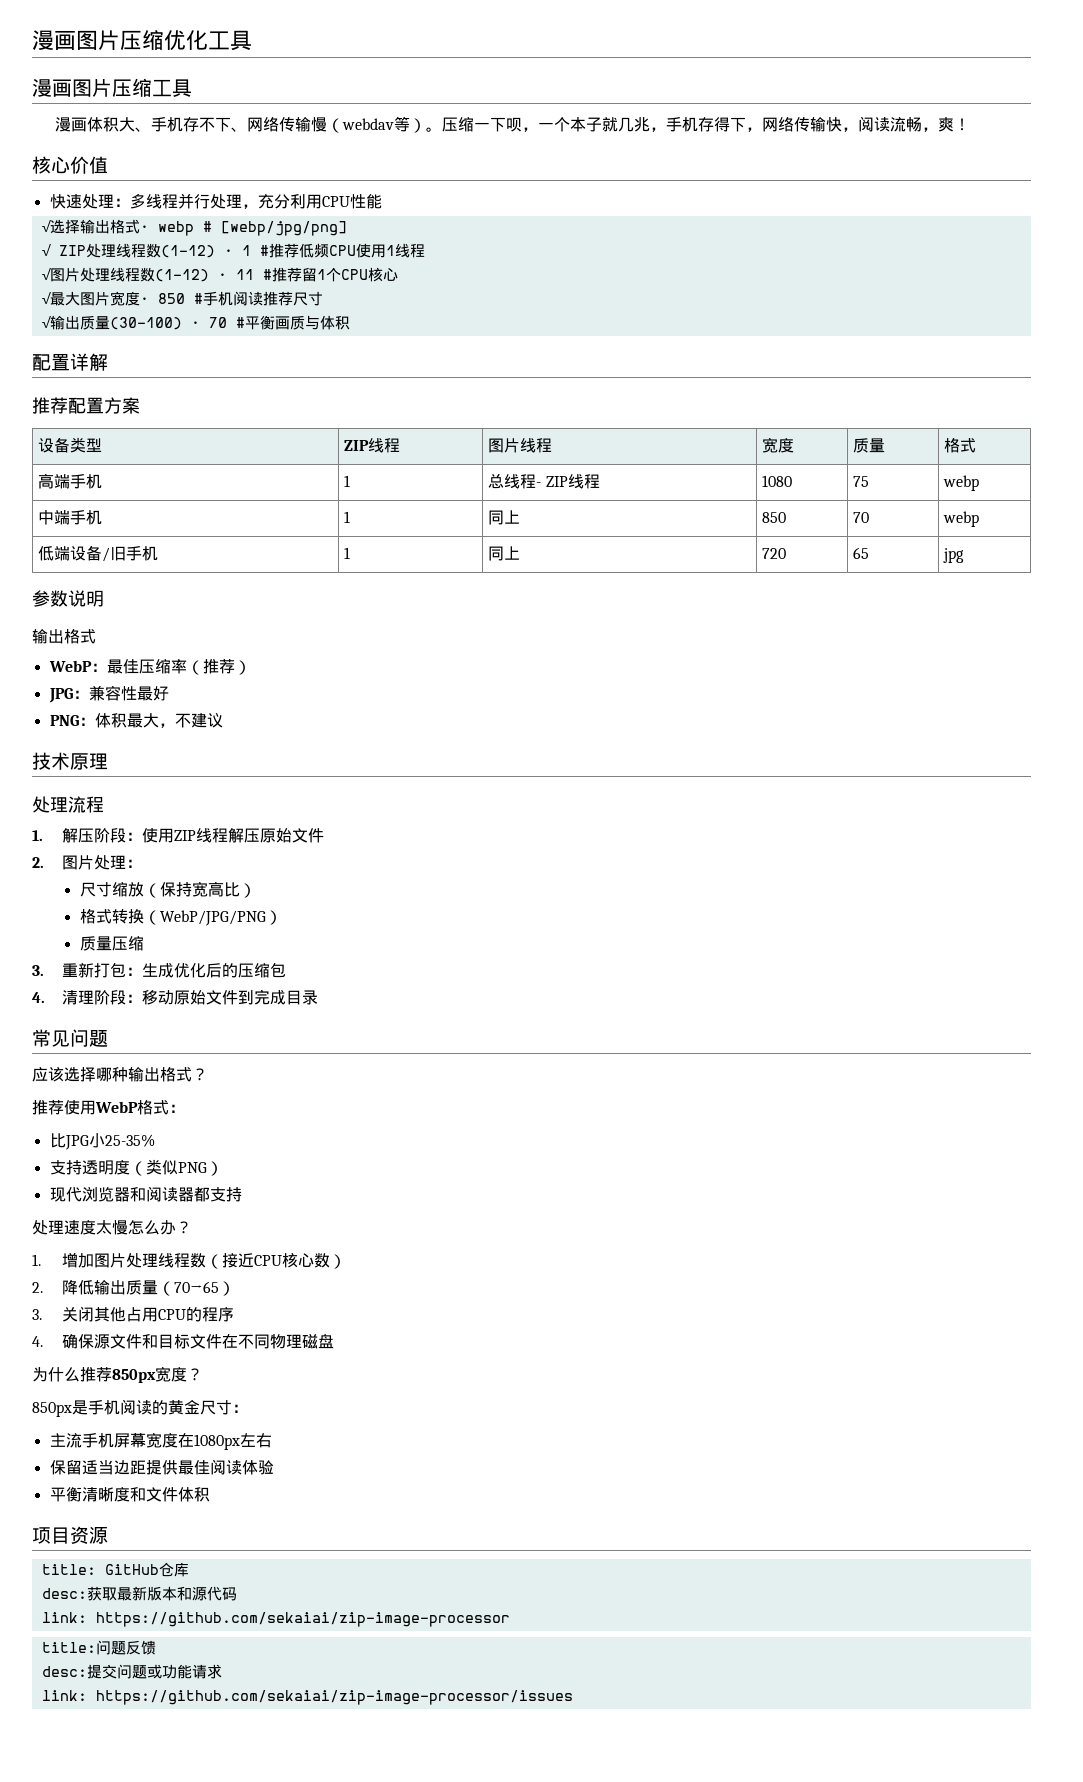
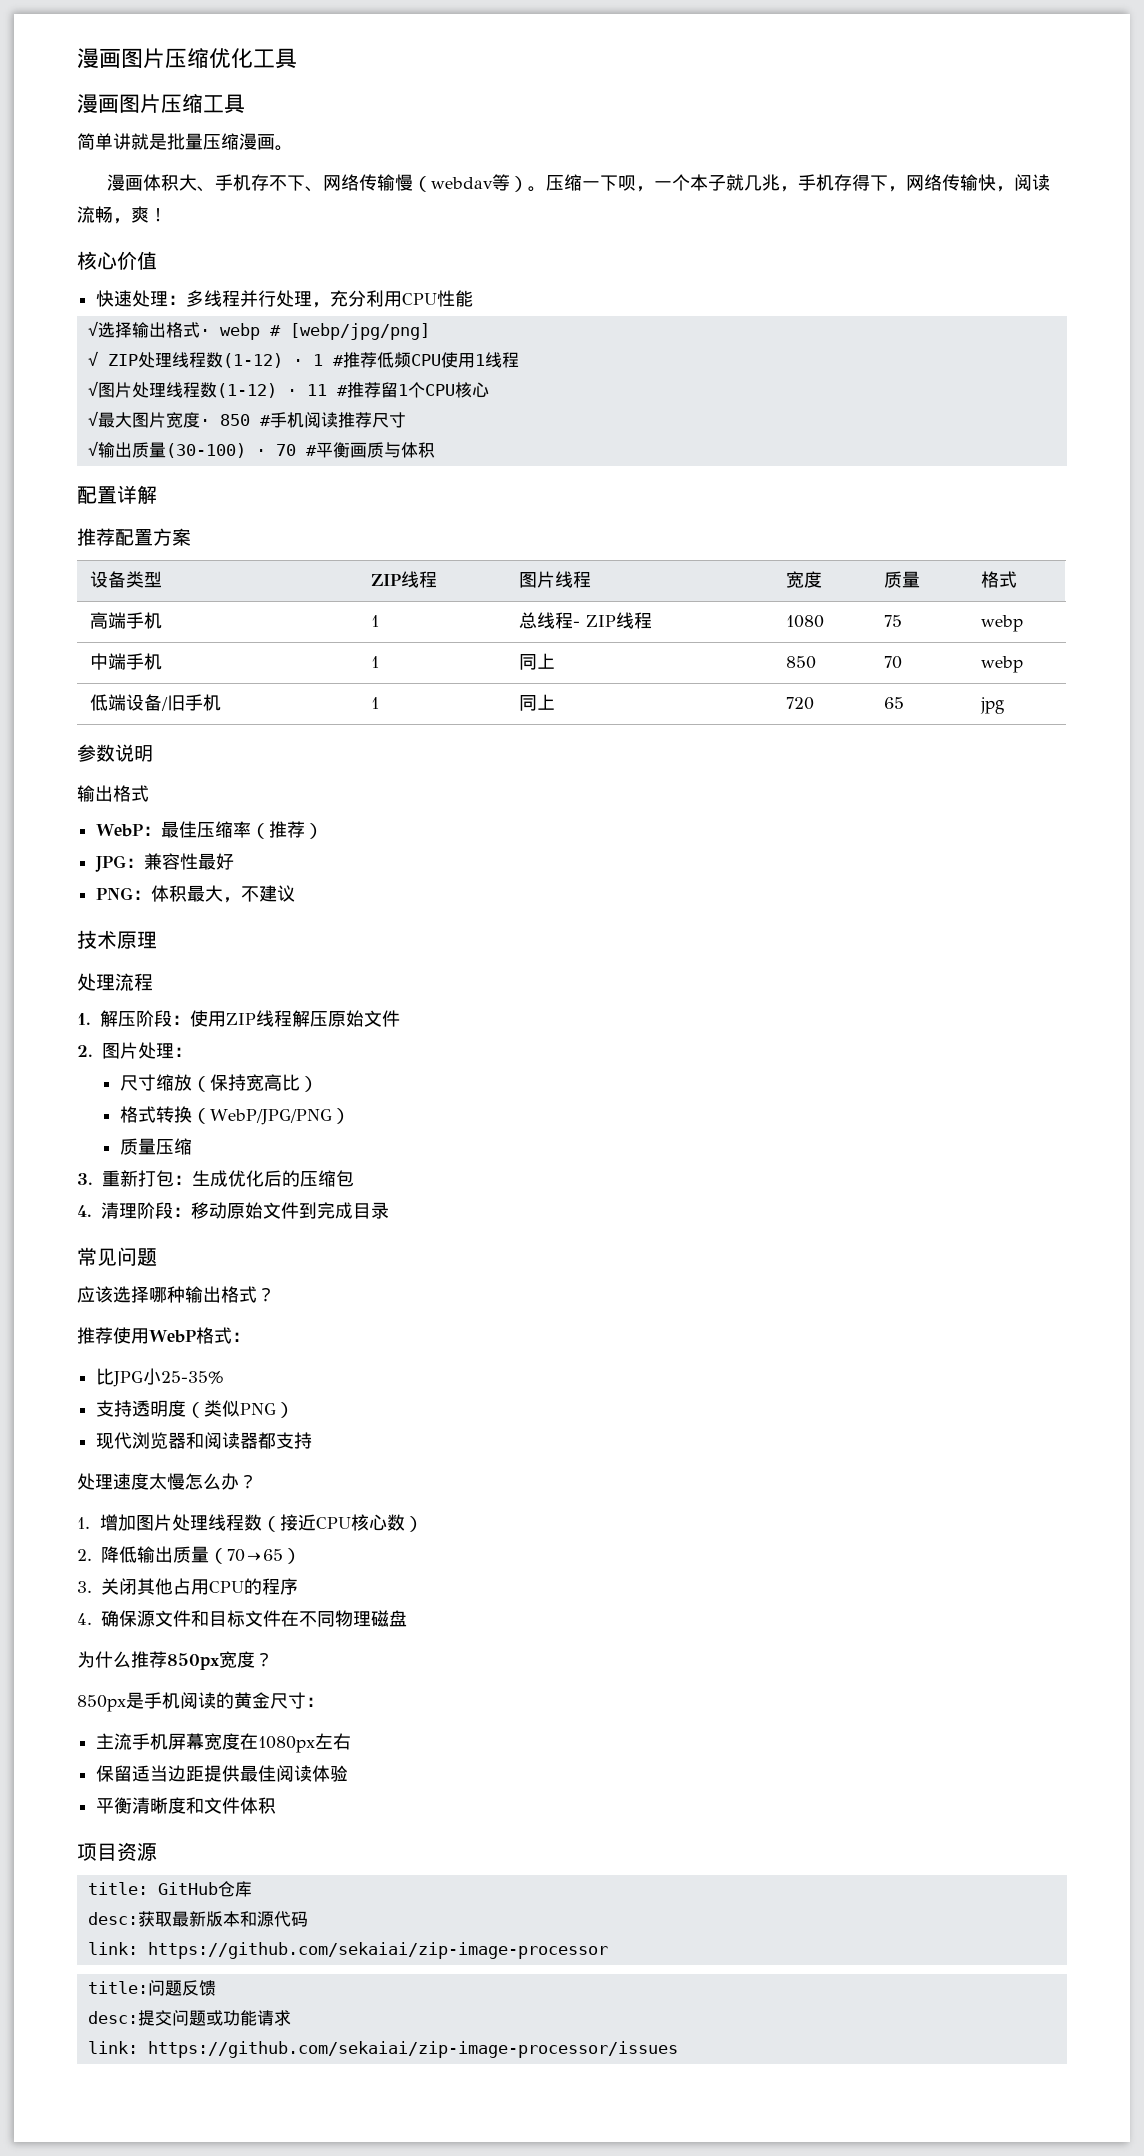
(192, 88) none -> [77,133,293,151] // 简单讲就是批量压缩漫画。

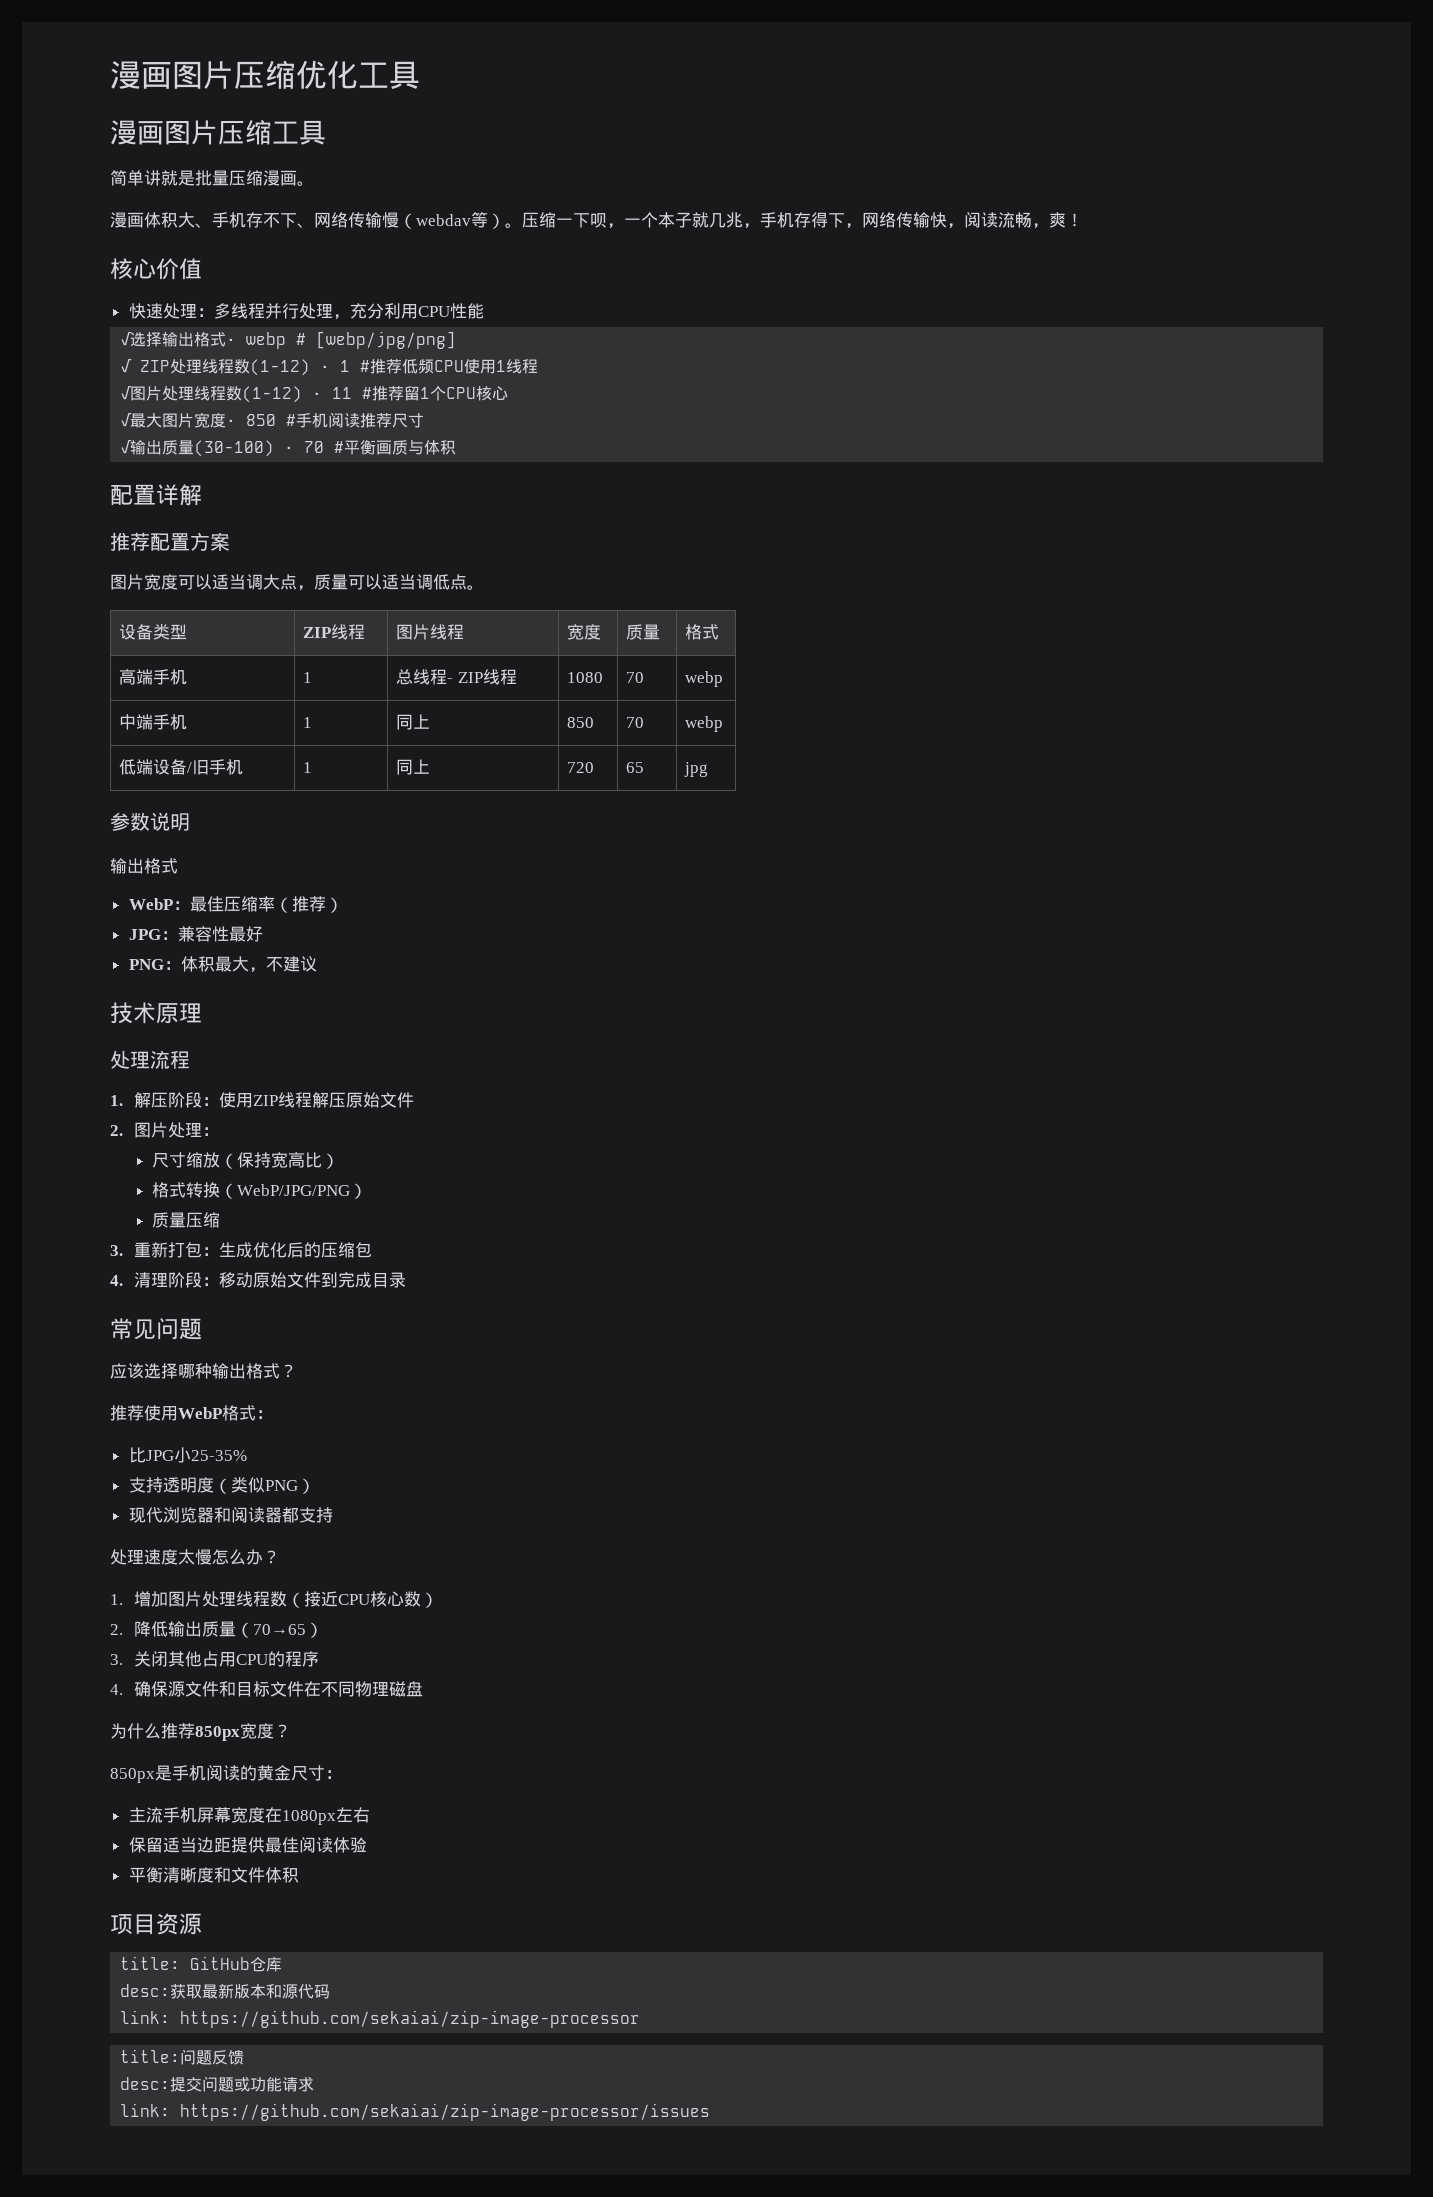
(191, 537) none -> [110,574,484,591] // 图片宽度可以适当调大点，质量可以适当调低点。
[884,615,903,627] 75 -> [626,672,645,683] 70

